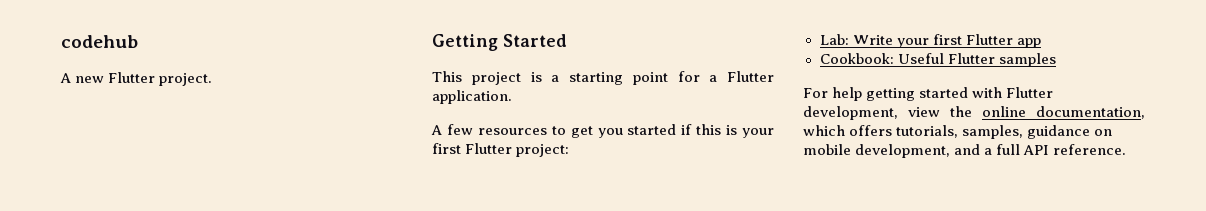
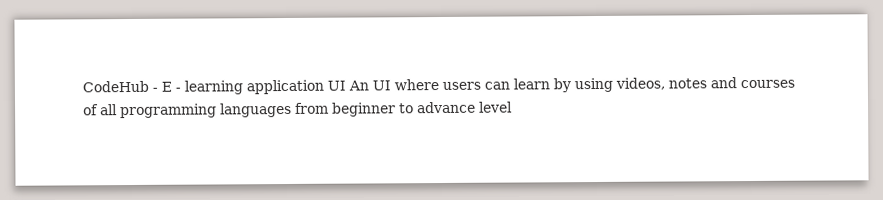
[61,35,138,48] [60,72,213,86] [432,34,567,51] [432,71,774,85] [432,90,512,104] [431,124,774,138] [432,143,570,157] [819,34,1041,48] [819,53,1056,67] [803,87,1054,101] [803,106,1145,120] [803,125,1113,139] [803,144,1127,158] codehub // A new Flutter project. // Getting Started // This project is a starting point for a Flutter application. // A few resources to get you started if this is your first Flutter project: // Lab: Write your first Flutter app // Cookbook: Useful Flutter samples // For help getting started with Flutter development, view the online documentation, which offers tutorials, samples, guidance on mobile development, and a full API reference. -> [82,77,795,95] [83,101,513,119] CodeHub - E - learning application UI An UI where users can learn by using videos, notes and courses of all programming languages from beginner to advance level

